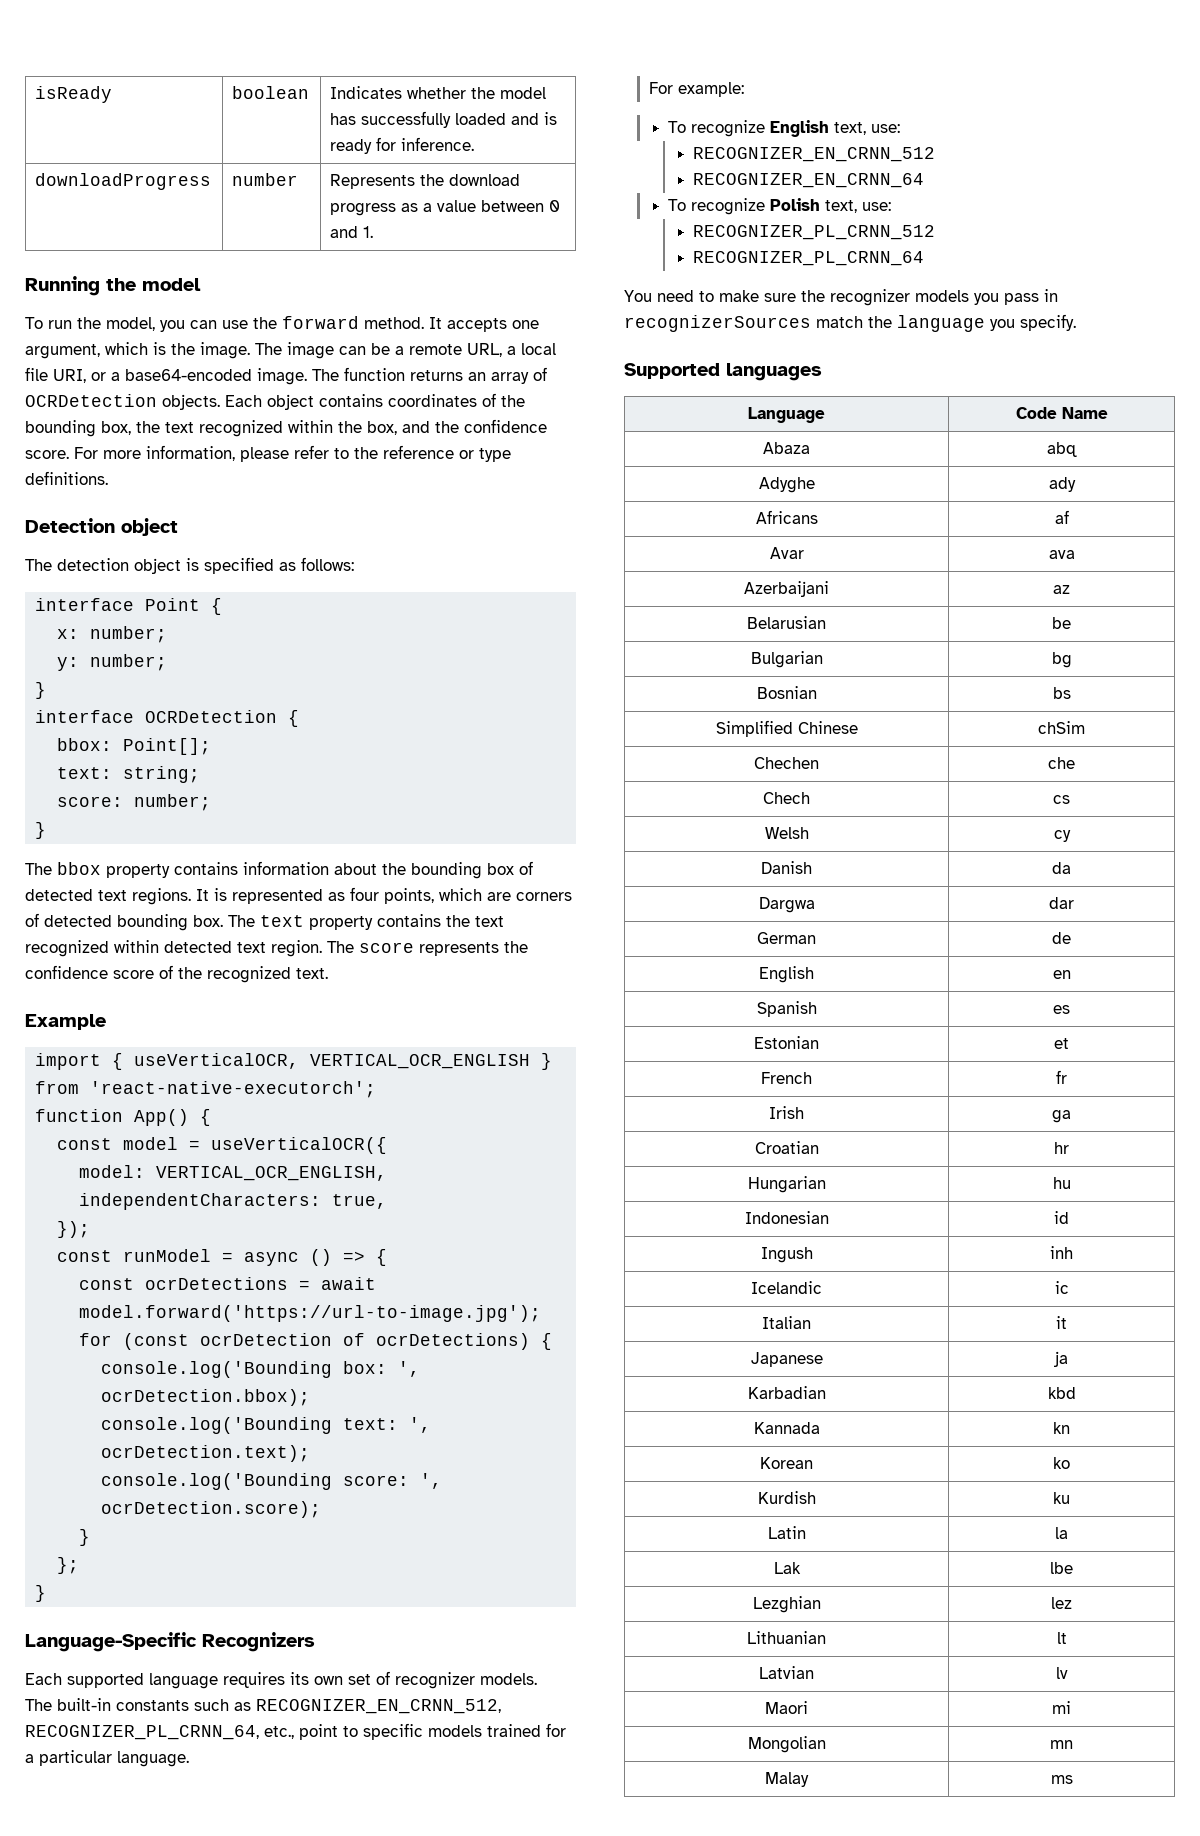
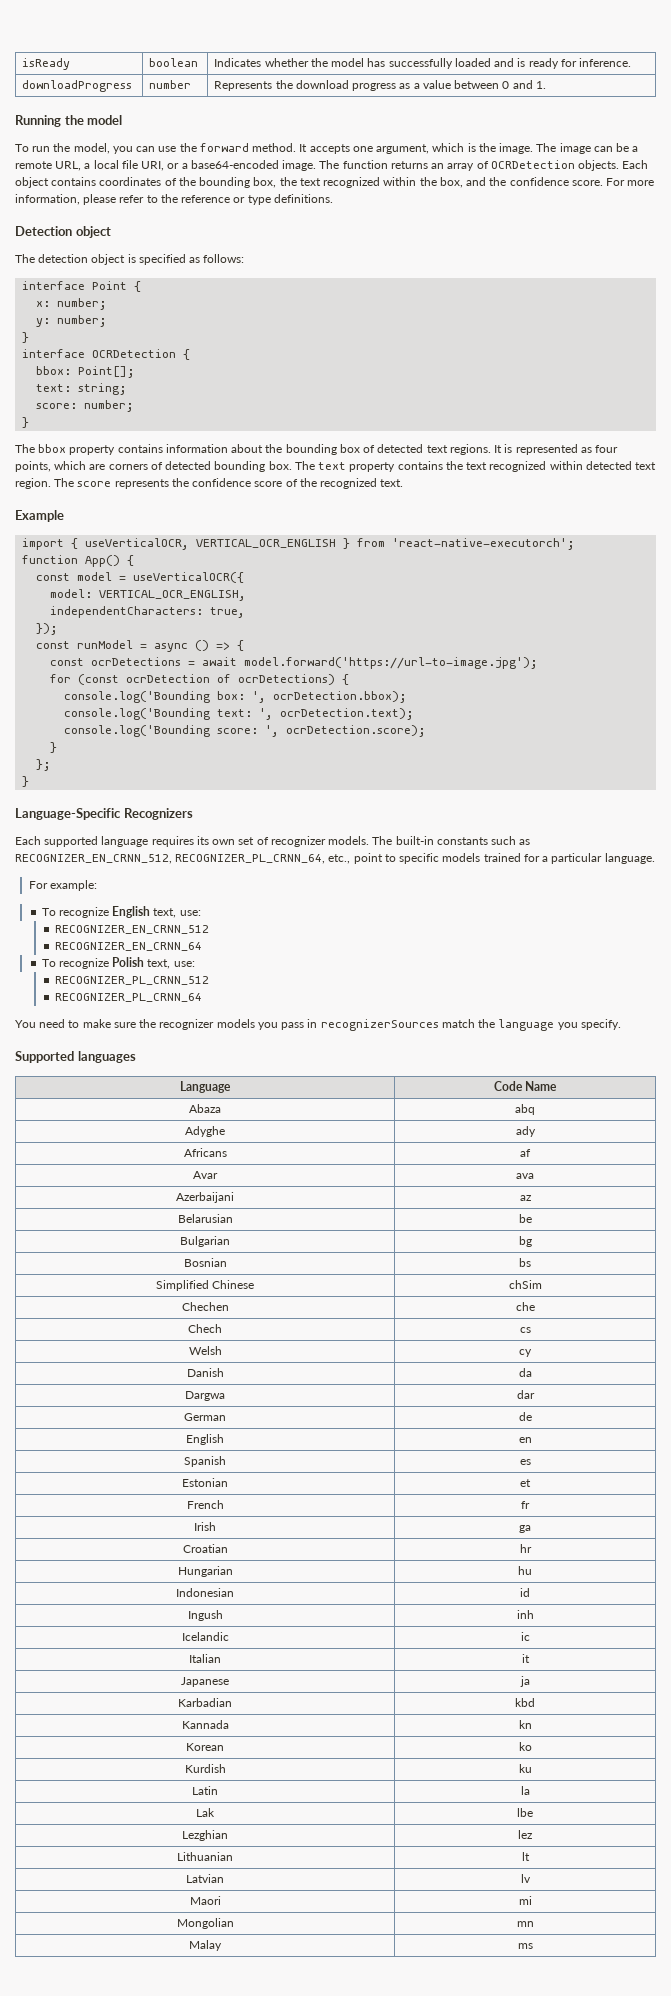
(537, 1679) // -> (370, 840) none

